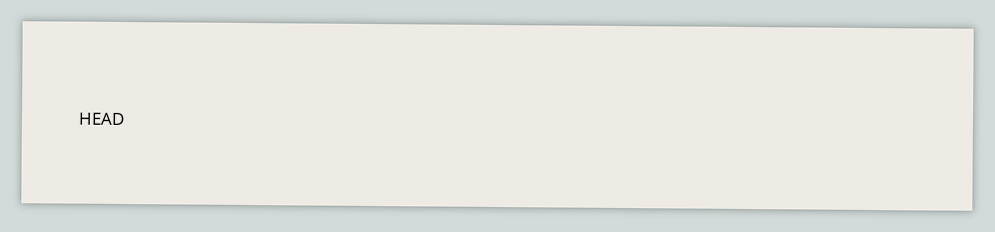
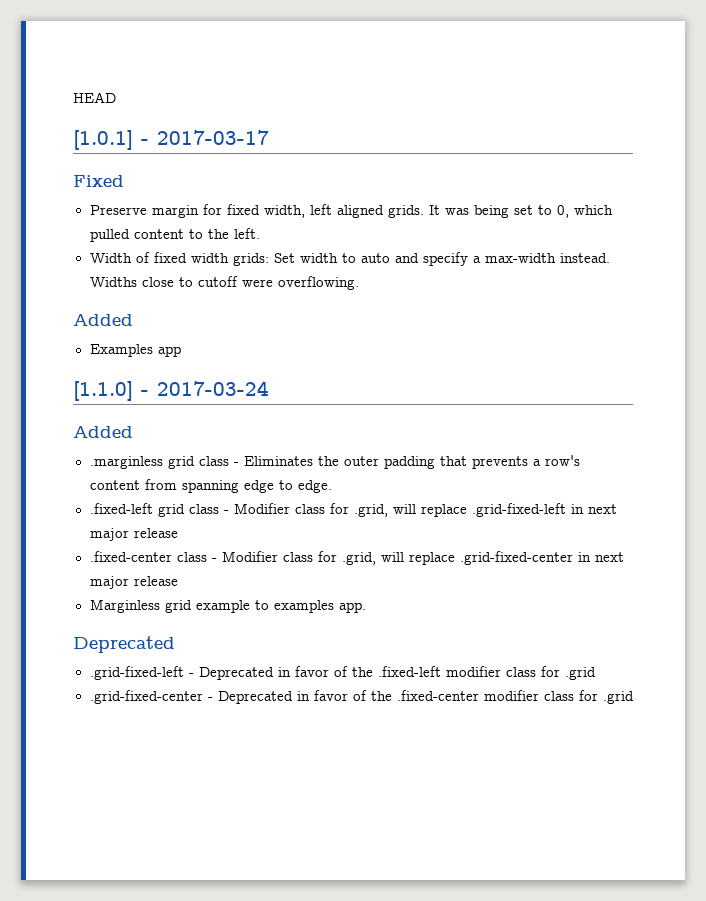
(125, 119) none -> [73,130,269,150] [73,175,124,187] [89,204,613,218] [89,228,260,242] [89,252,610,266] [89,276,359,290] [73,314,133,326] [89,344,181,357] [73,381,269,401] [73,426,133,438] [89,455,580,469] [89,479,332,493] [89,503,617,517] [89,528,178,541] [89,551,624,565] [89,576,178,589] [89,599,366,613] [73,636,175,653] [89,666,596,680] [89,690,634,704] // [1.0.1] - 2017-03-17 // Fixed // Preserve margin for fixed width, left aligned grids. It was being set to 0, which pulled content to the left. // Width of fixed width grids: Set width to auto and specify a max-width instead. Widths close to cutoff were overflowing. // Added // Examples app // [1.1.0] - 2017-03-24 // Added // .marginless grid class - Eliminates the outer padding that prevents a row's content from spanning edge to edge. // .fixed-left grid class - Modifier class for .grid, will replace .grid-fixed-left in next major release // .fixed-center class - Modifier class for .grid, will replace .grid-fixed-center in next major release // Marginless grid example to examples app. // Deprecated // .grid-fixed-left - Deprecated in favor of the .fixed-left modifier class for .grid // .grid-fixed-center - Deprecated in favor of the .fixed-center modifier class for .grid

